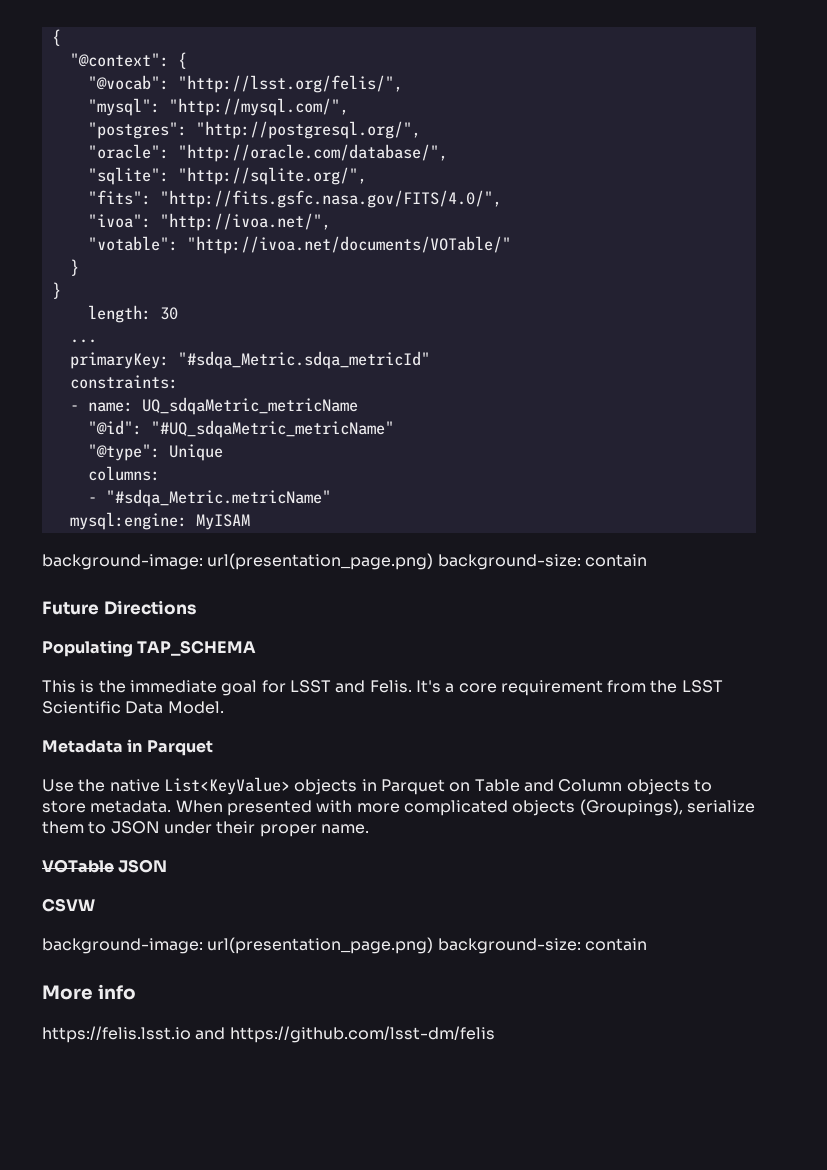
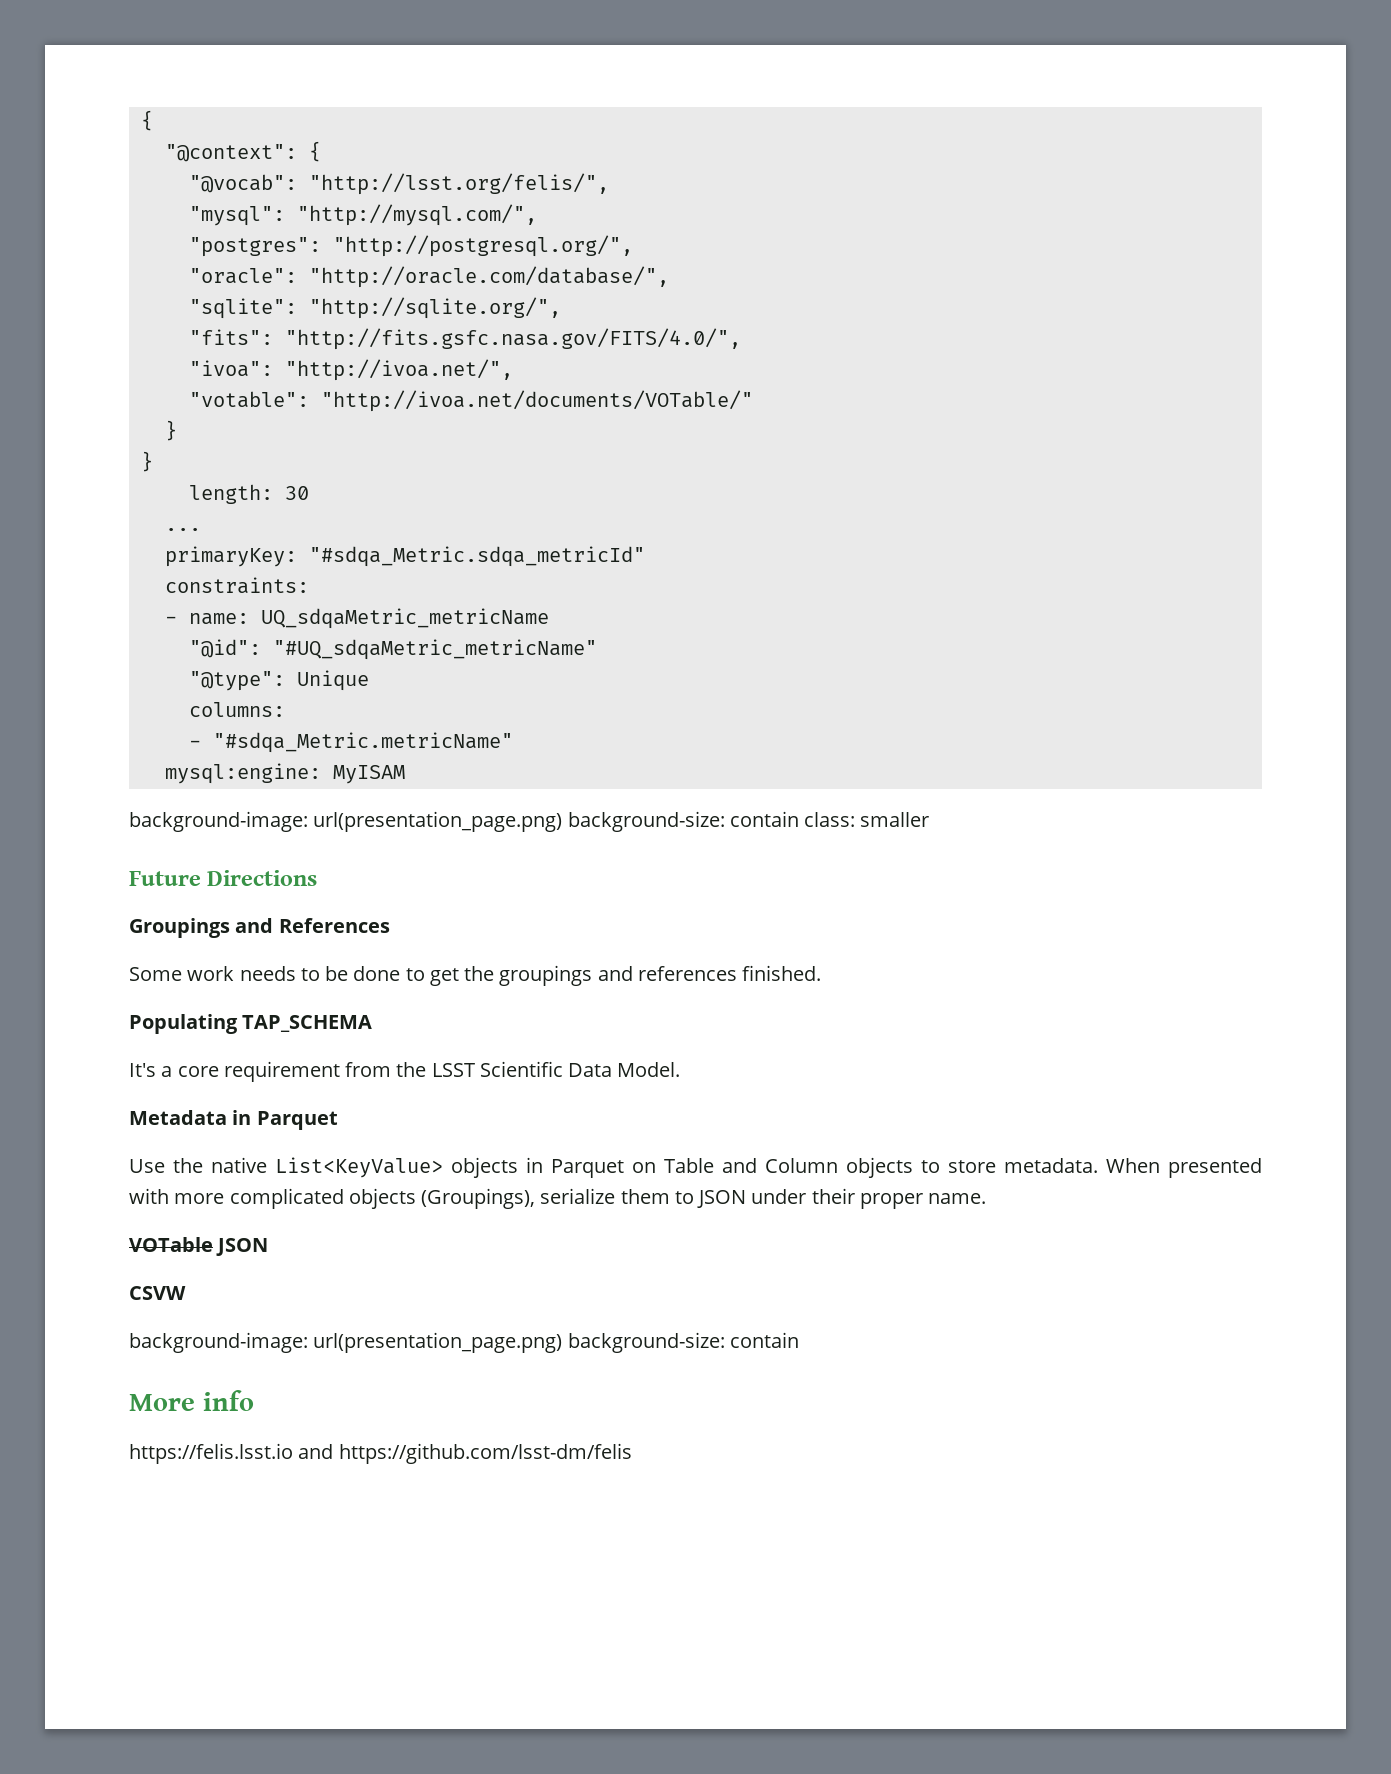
(647, 560) none -> [804,812,930,827] class: smaller
[42,640,257,657] [42,680,412,696] Populating TAP_SCHEMA // This is the immediate goal for LSST and Felis. -> [129,918,390,938] [129,965,822,986] [129,1014,373,1034] Groupings and References // Some work needs to be done to get the groupings and references finished. // Populating TAP_SCHEMA //

